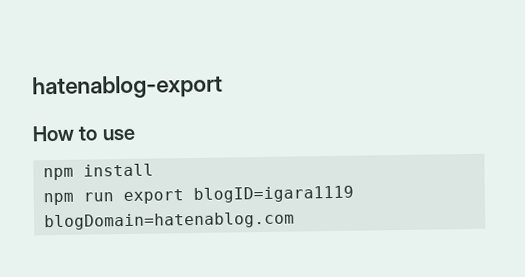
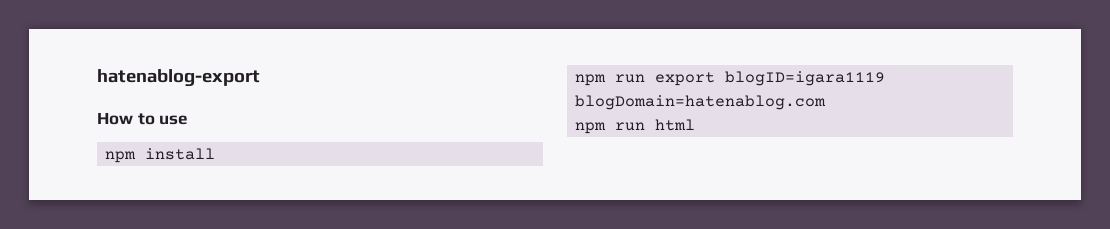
(295, 221) none -> [575,119,696,134] // npm run html

